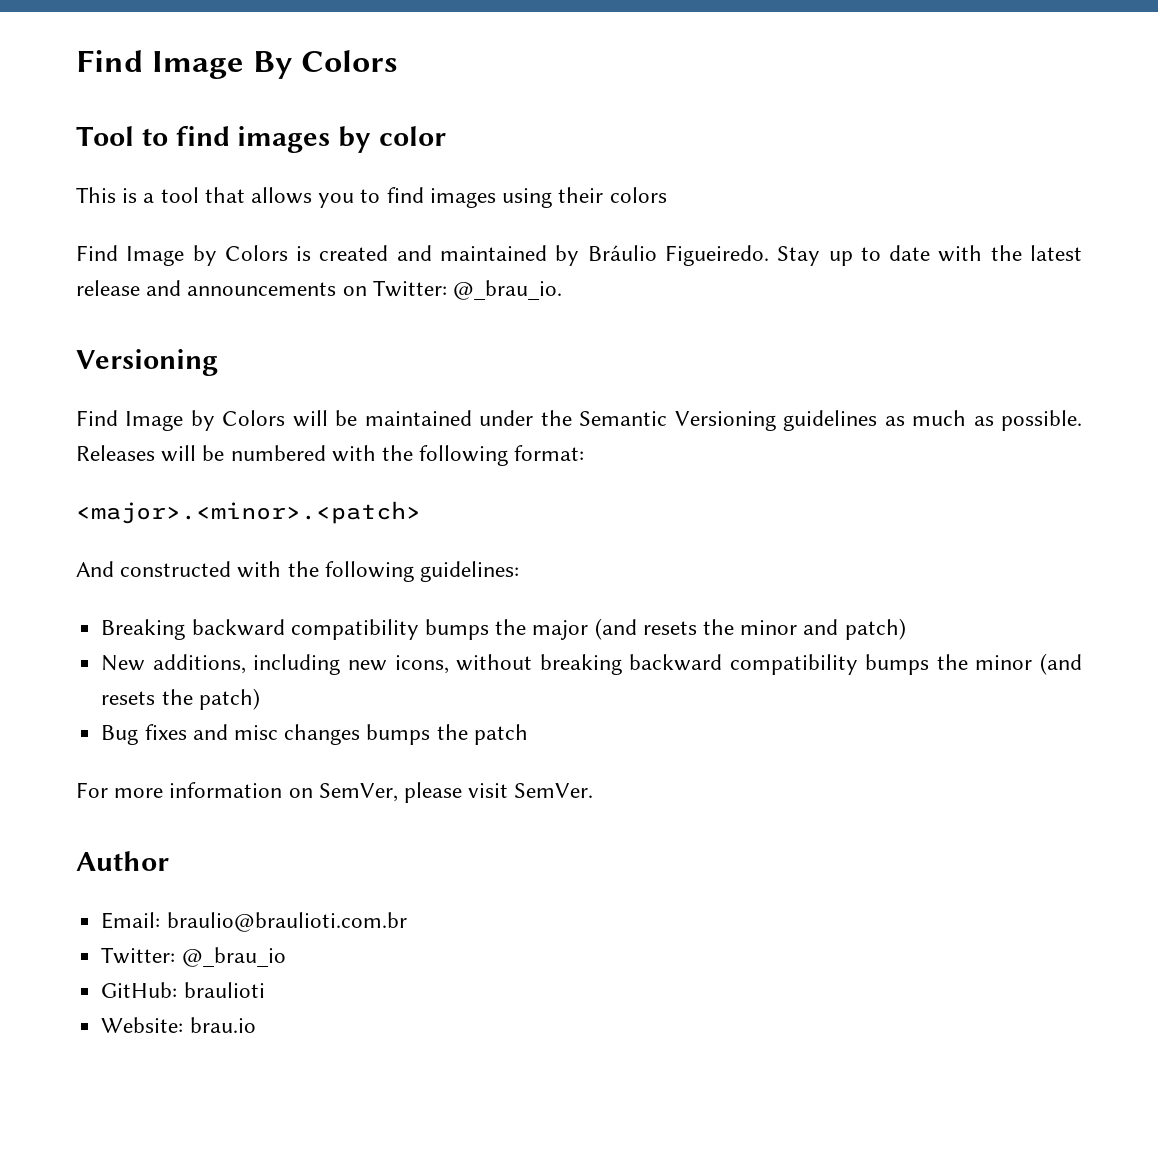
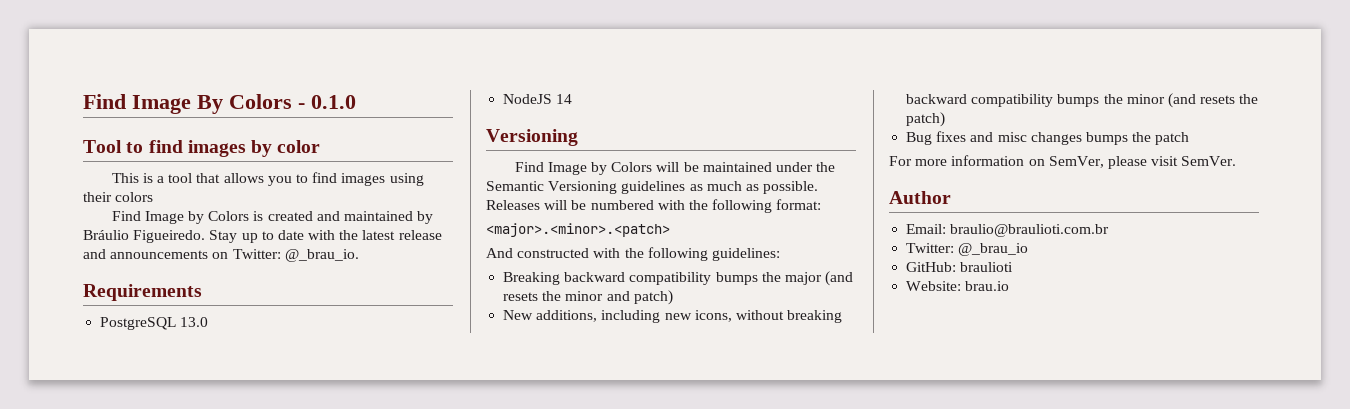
(399, 61) none -> [298,95,356,109] - 0.1.0
(563, 290) none -> [83,284,202,301] [100,317,209,330] [503,94,573,104] // Requirements // PostgreSQL 13.0 // NodeJS 14

